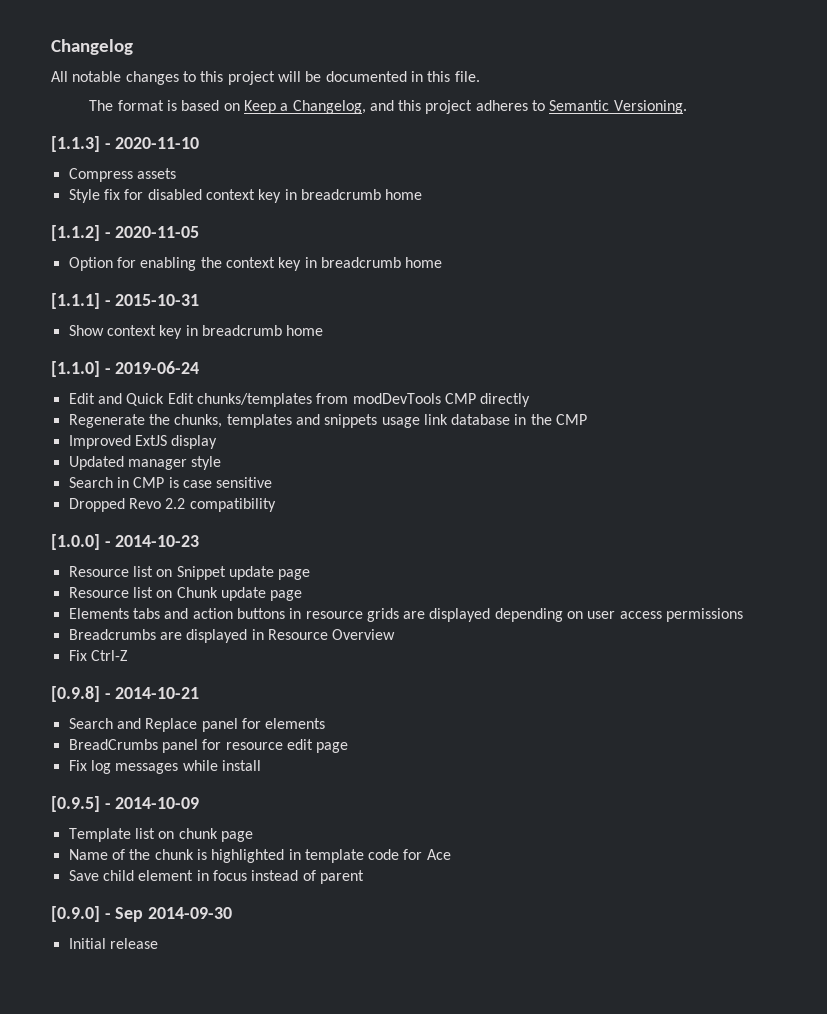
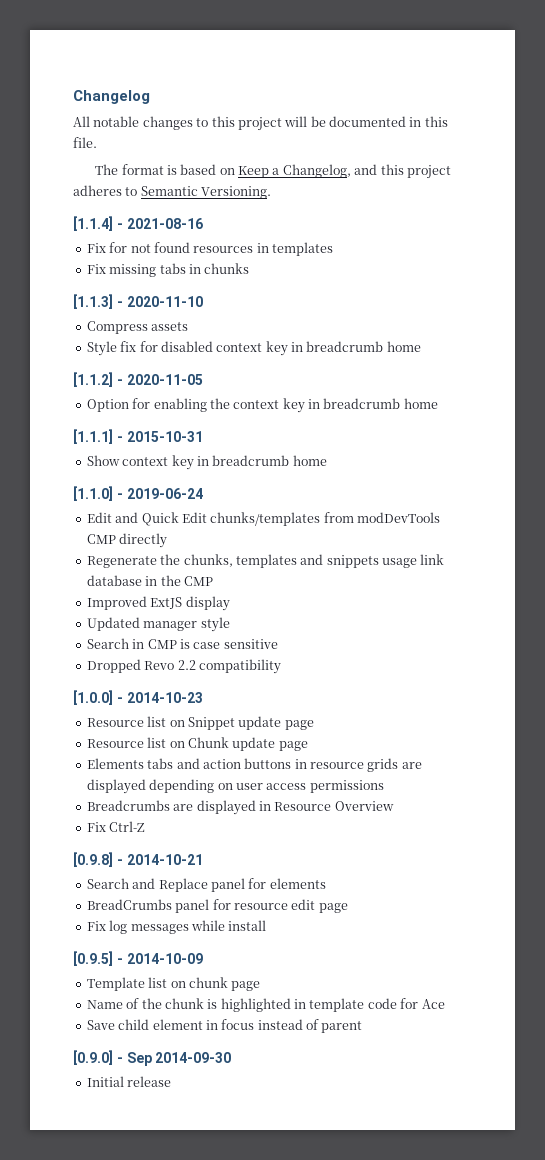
(687, 107) none -> [73,216,203,231] [86,242,333,256] [86,263,250,277] // [1.1.4] - 2021-08-16 // Fix for not found resources in templates // Fix missing tabs in chunks

